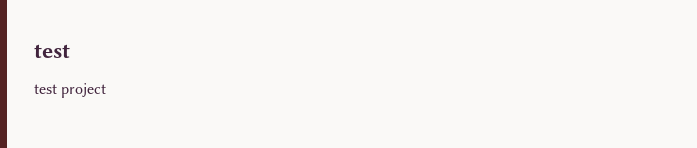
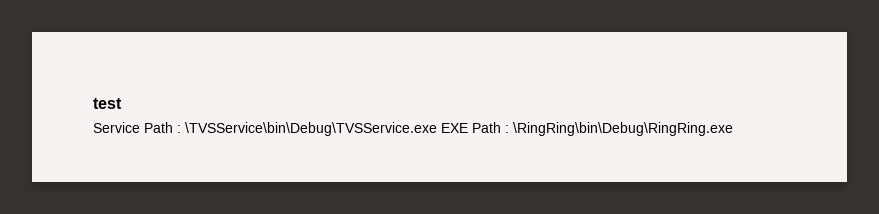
[34,83,107,98] test project -> [93,122,733,136] Service Path : \TVSService\bin\Debug\TVSService.exe EXE Path : \RingRing\bin\Debug\RingRing.exe

